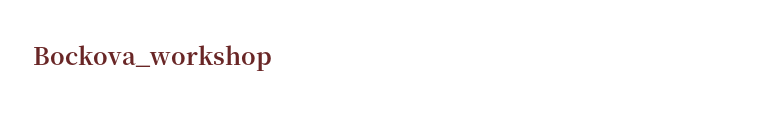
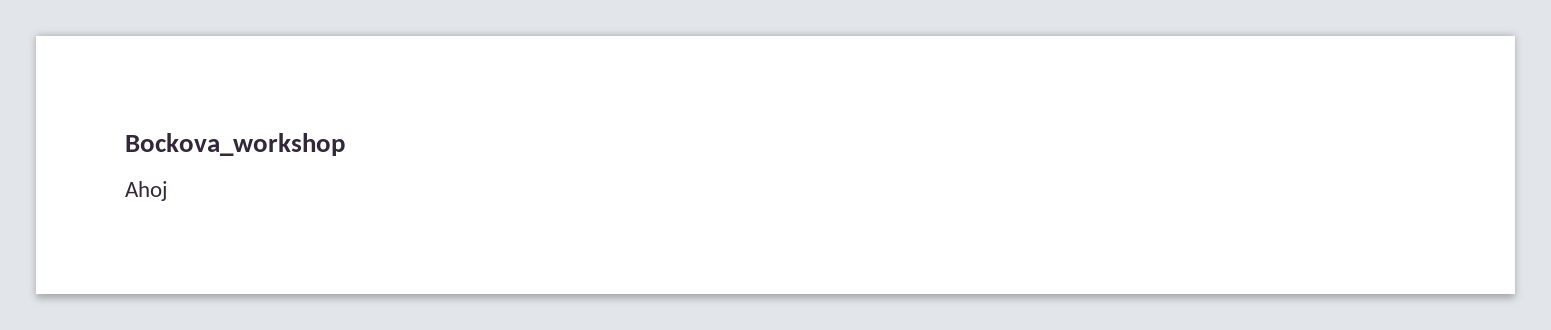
(272, 58) none -> [125,181,168,201] // Ahoj

